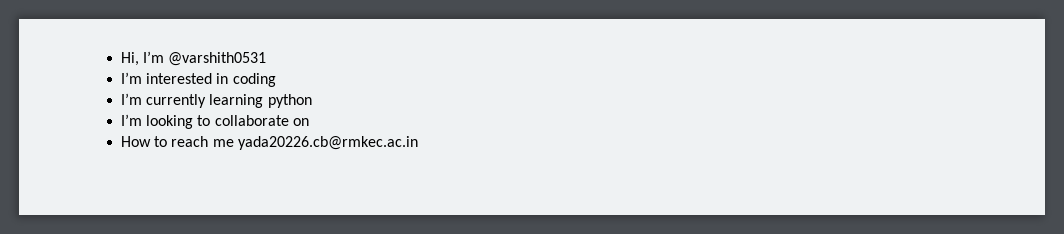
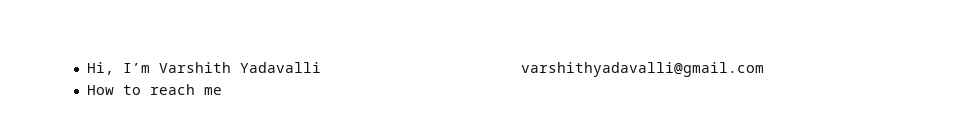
[168,52,267,66] [121,72,276,87] [121,93,312,108] [121,114,309,129] @varshith0531 // I’m interested in coding // I’m currently learning python // I’m looking to collaborate on -> [158,62,321,73] Varshith Yadavalli
[237,136,418,150] yada20226.cb@rmkec.ac.in -> [520,62,764,77] varshithyadavalli@gmail.com

